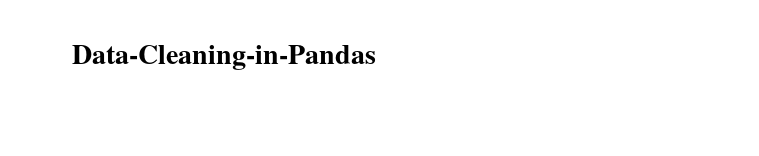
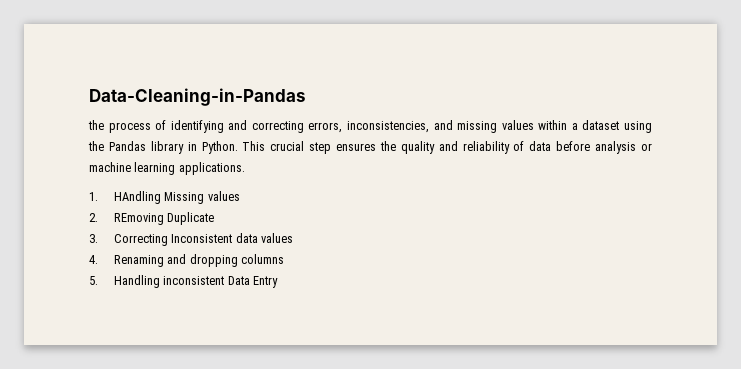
(376, 57) none -> [88,120,652,133] [88,141,652,154] [89,162,245,175] [89,191,240,204] [89,212,215,225] [89,233,293,246] [89,254,284,267] [89,275,278,288] // the process of identifying and correcting errors, inconsistencies, and missing values within a dataset using the Pandas library in Python. This crucial step ensures the quality and reliability of data before analysis or machine learning applications. // 1. HAndling Missing values // 2. REmoving Duplicate // 3. Correcting Inconsistent data values // 4. Renaming and dropping columns // 5. Handling inconsistent Data Entry

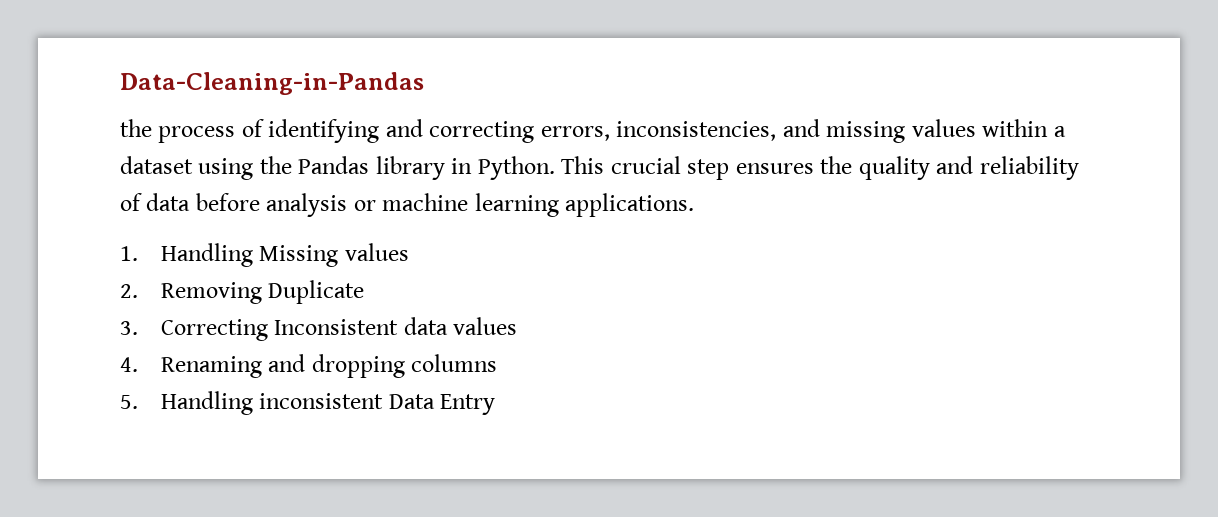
[113,191,161,204] HAndling -> [160,243,253,267] Handling
[113,213,164,225] REmoving -> [160,282,262,304] Removing

